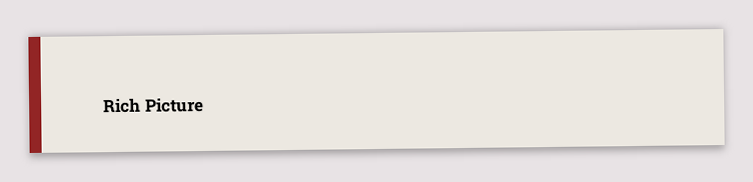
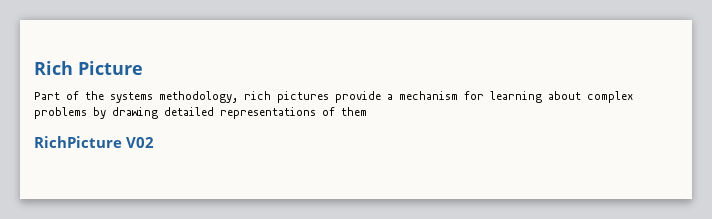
(204, 105) none -> [34,91,633,103] [34,107,367,119] [34,136,155,148] // Part of the systems methodology, rich pictures provide a mechanism for learning about complex problems by drawing detailed representations of them // RichPicture V02

